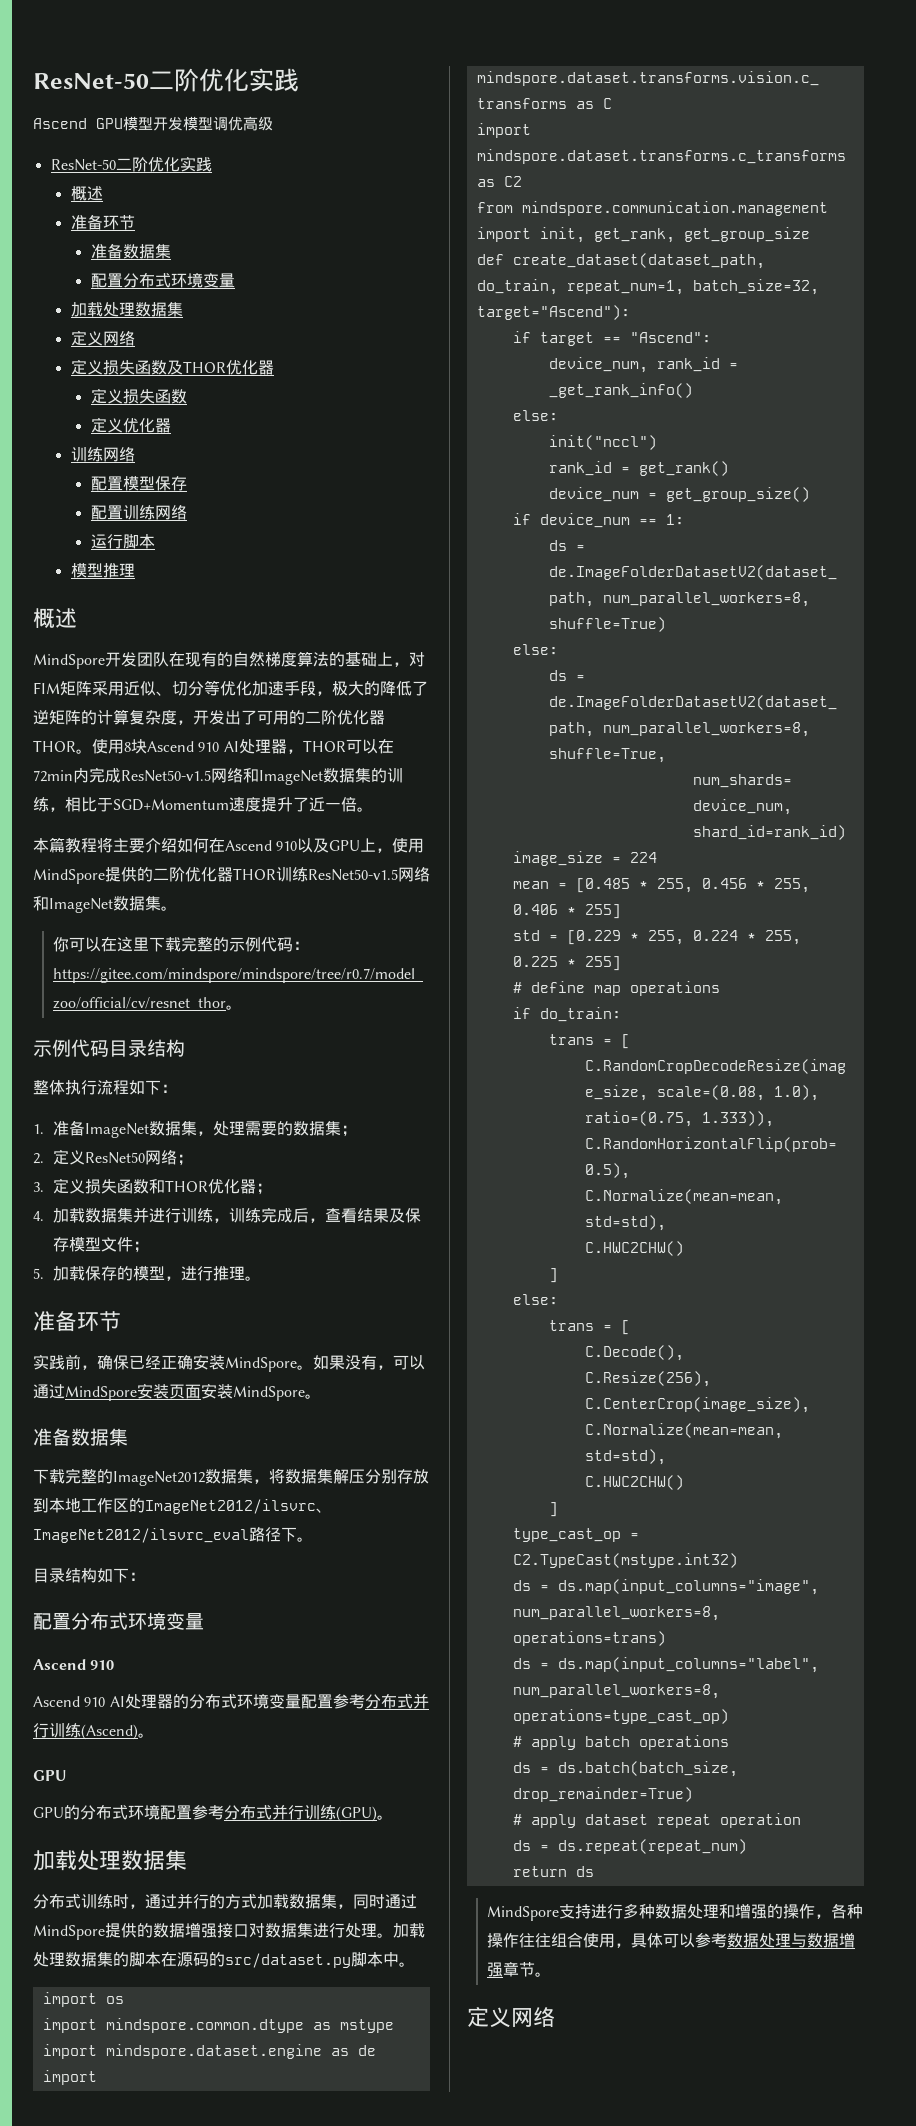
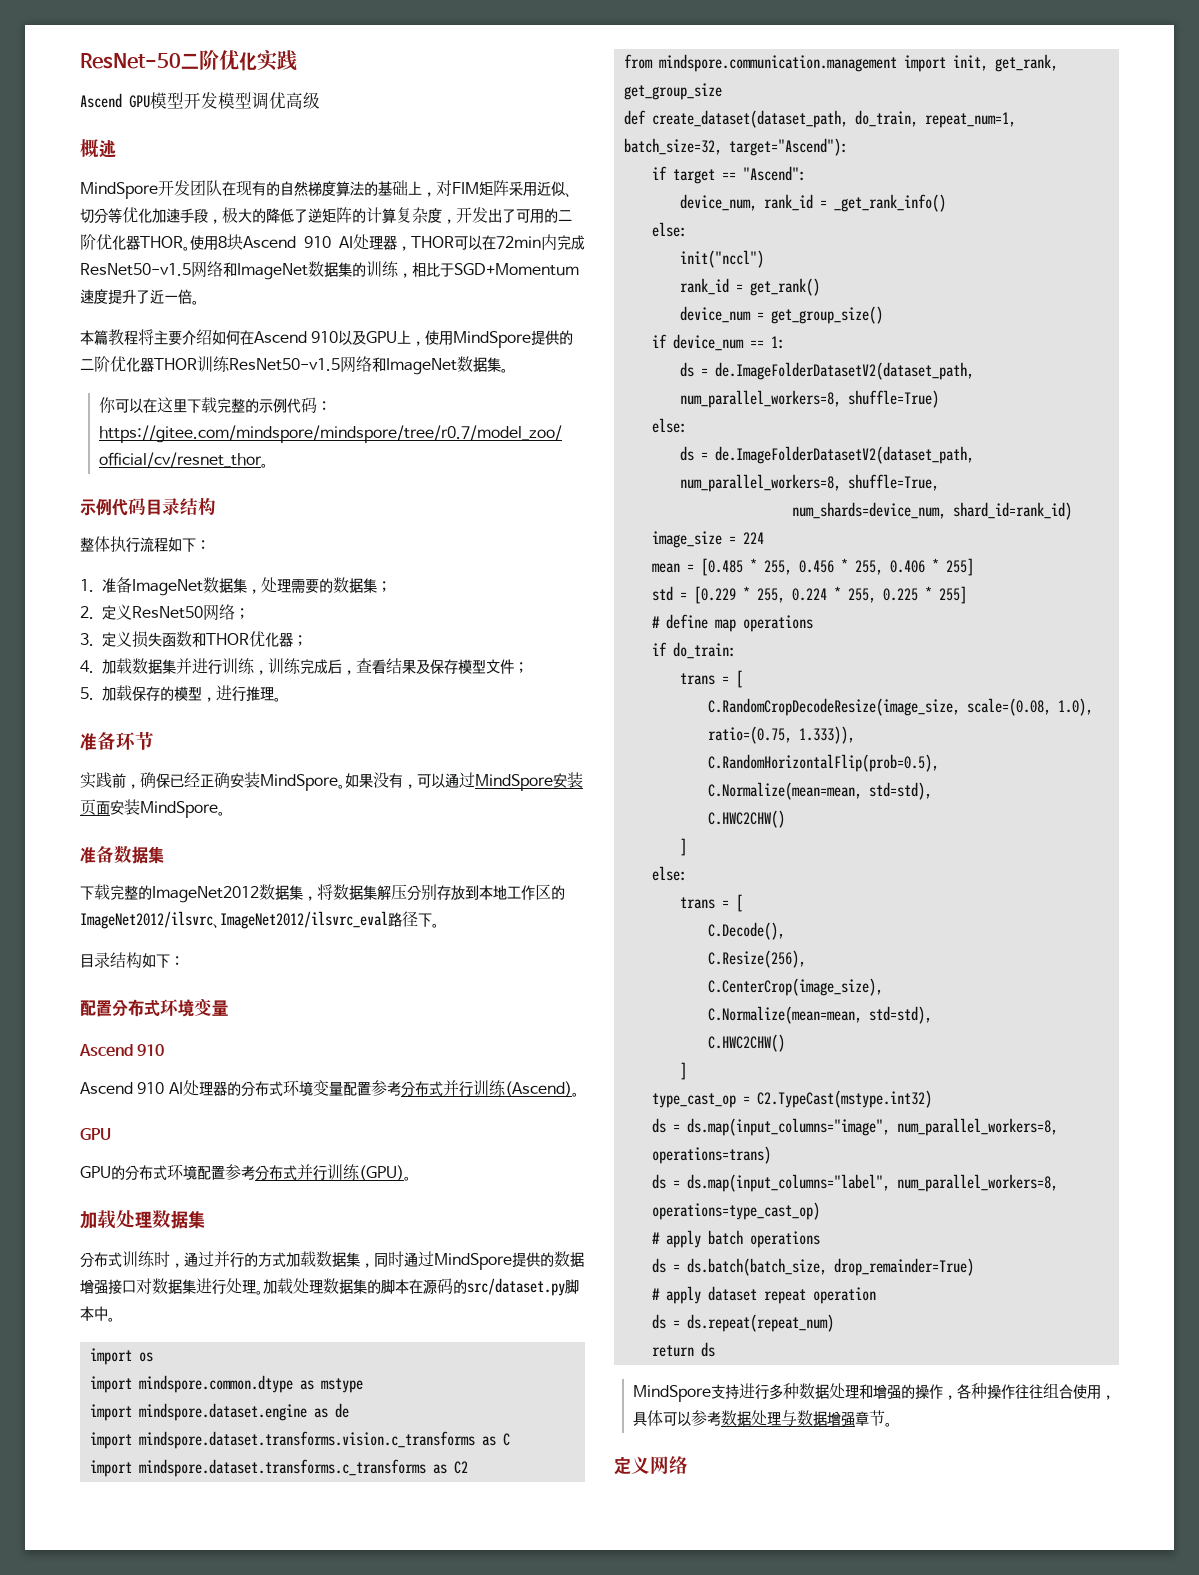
[50,156,212,172] [70,186,103,201] [70,214,135,230] [90,243,171,259] [90,272,235,288] [70,302,183,317] [70,330,135,346] [70,359,274,375] [90,388,187,404] [90,417,171,433] [70,447,135,462] [90,476,187,491] [90,505,187,520] [90,534,155,549] [70,563,135,578] // ResNet-50二阶优化实践 // 概述 // 准备环节 // 准备数据集 // 配置分布式环境变量 // 加载处理数据集 // 定义网络 // 定义损失函数及THOR优化器 // 定义损失函数 // 定义优化器 // 训练网络 // 配置模型保存 // 配置训练网络 // 运行脚本 // 模型推理 -> (320, 100) none

